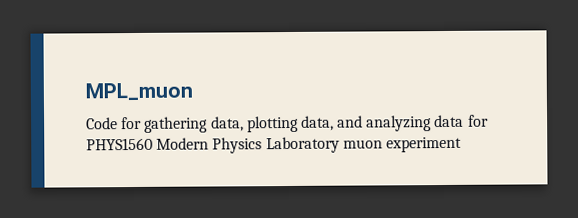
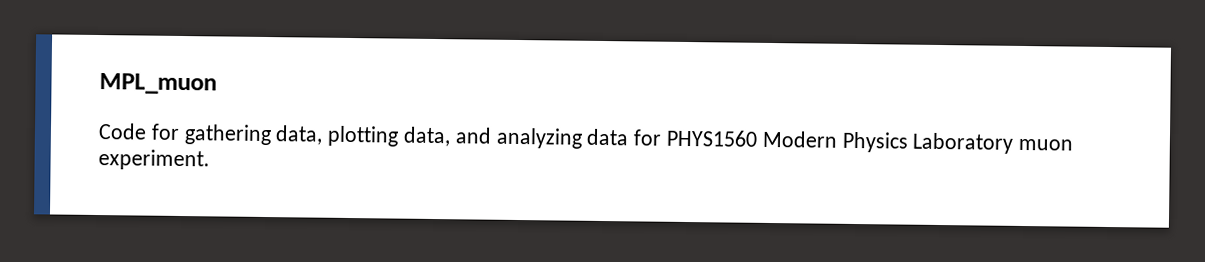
[385,136,462,153] experiment -> [98,149,210,171] experiment.

